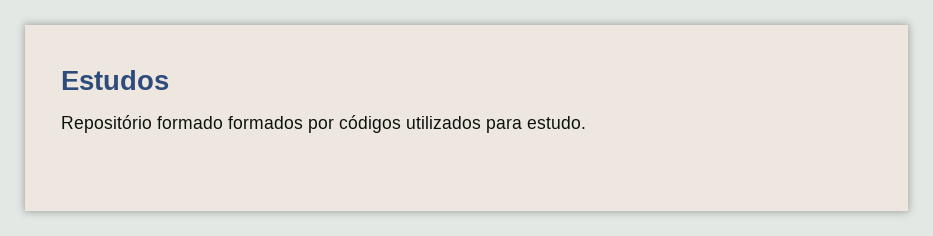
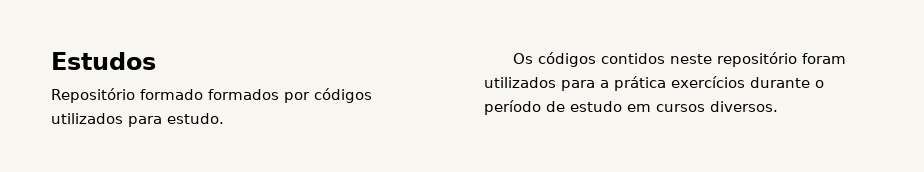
(586, 122) none -> [513,52,847,67] [484,76,824,91] [484,100,778,115] // Os códigos contidos neste repositório foram utilizados para a prática exercícios durante o período de estudo em cursos diversos.

